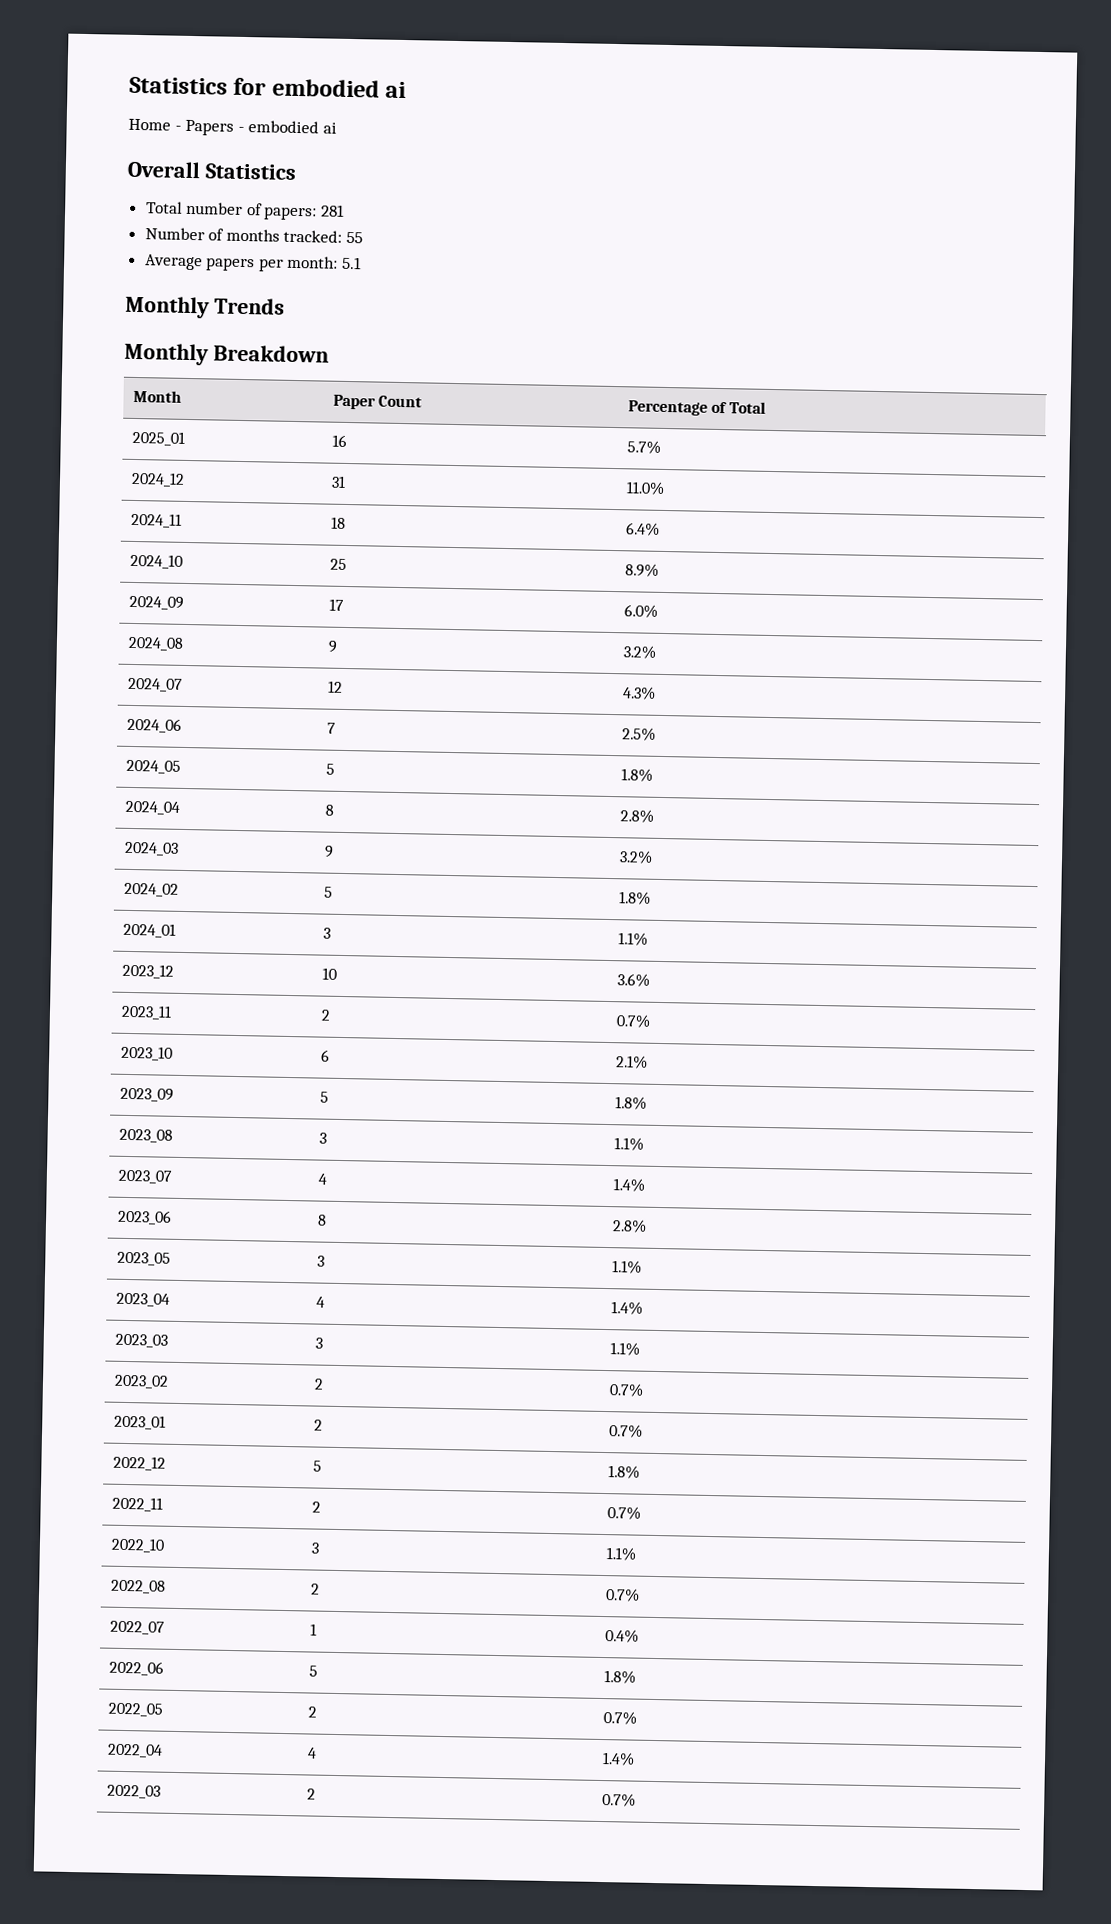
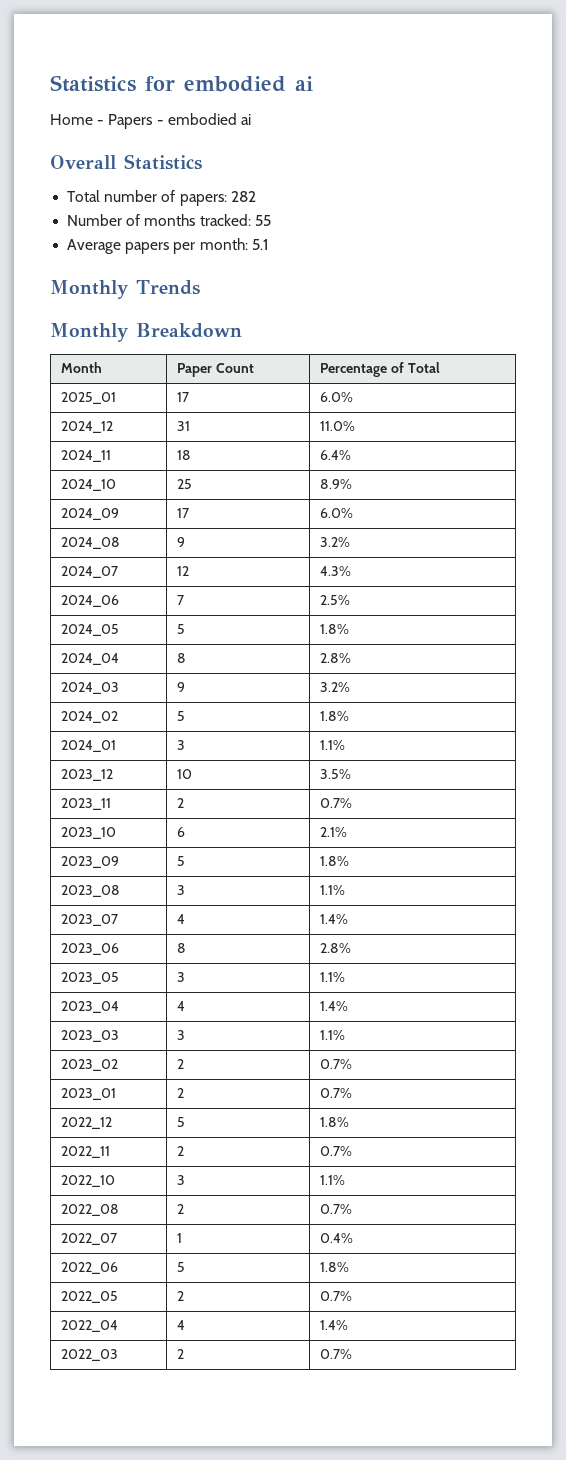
[321,204,346,217] 281 -> [230,191,256,202] 282
[332,434,348,447] [627,440,662,454] 16 | 5.7% -> [177,392,190,402] [320,392,354,402] 17 | 6.0%
[617,973,651,987] 3.6% -> [320,769,352,779] 3.5%

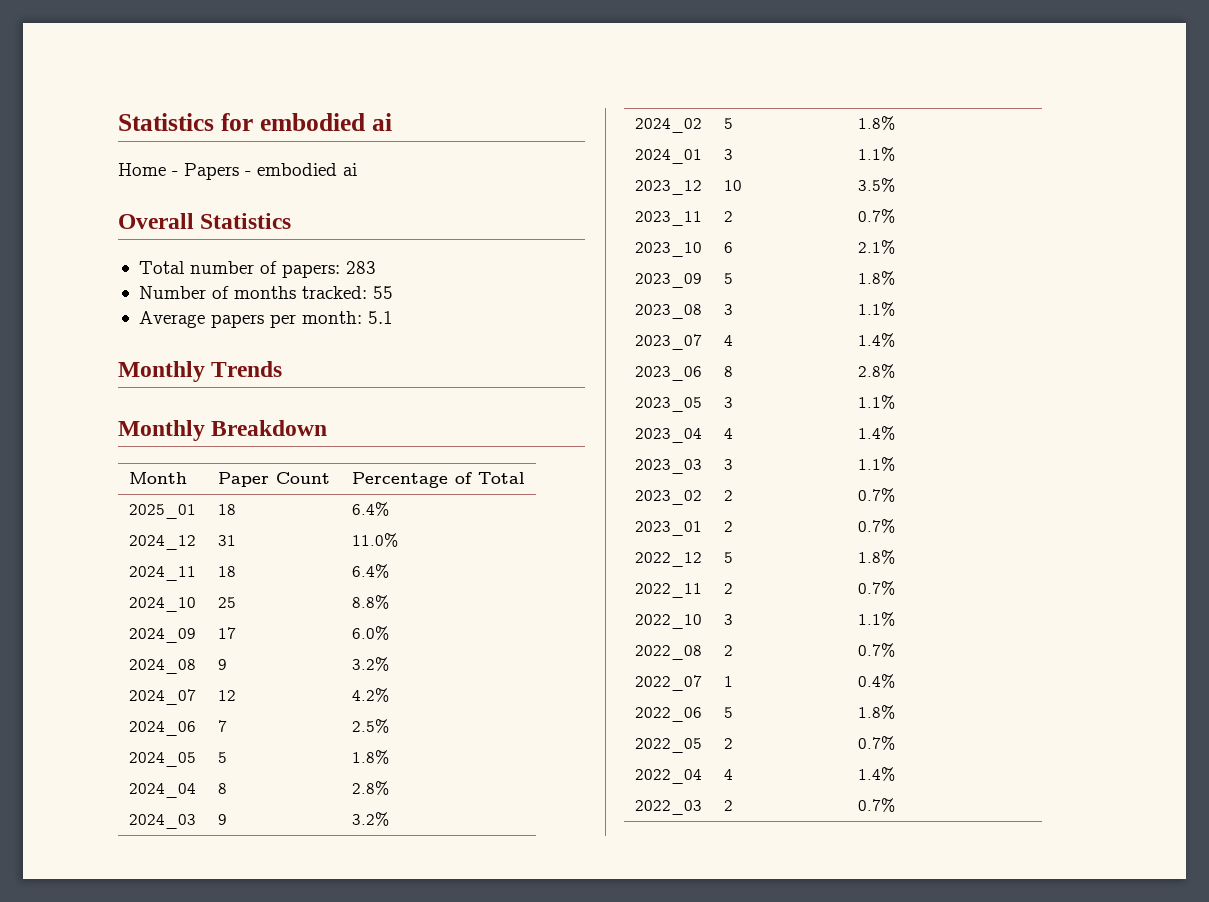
[230,191,256,202] 282 -> [345,261,376,274] 283
[177,392,190,402] [320,392,354,402] 17 | 6.0% -> [217,504,236,515] [351,502,389,516] 18 | 6.4%
[320,479,353,489] 8.9% -> [351,595,389,609] 8.8%
[320,566,352,576] 4.3% -> [351,688,389,702] 4.2%

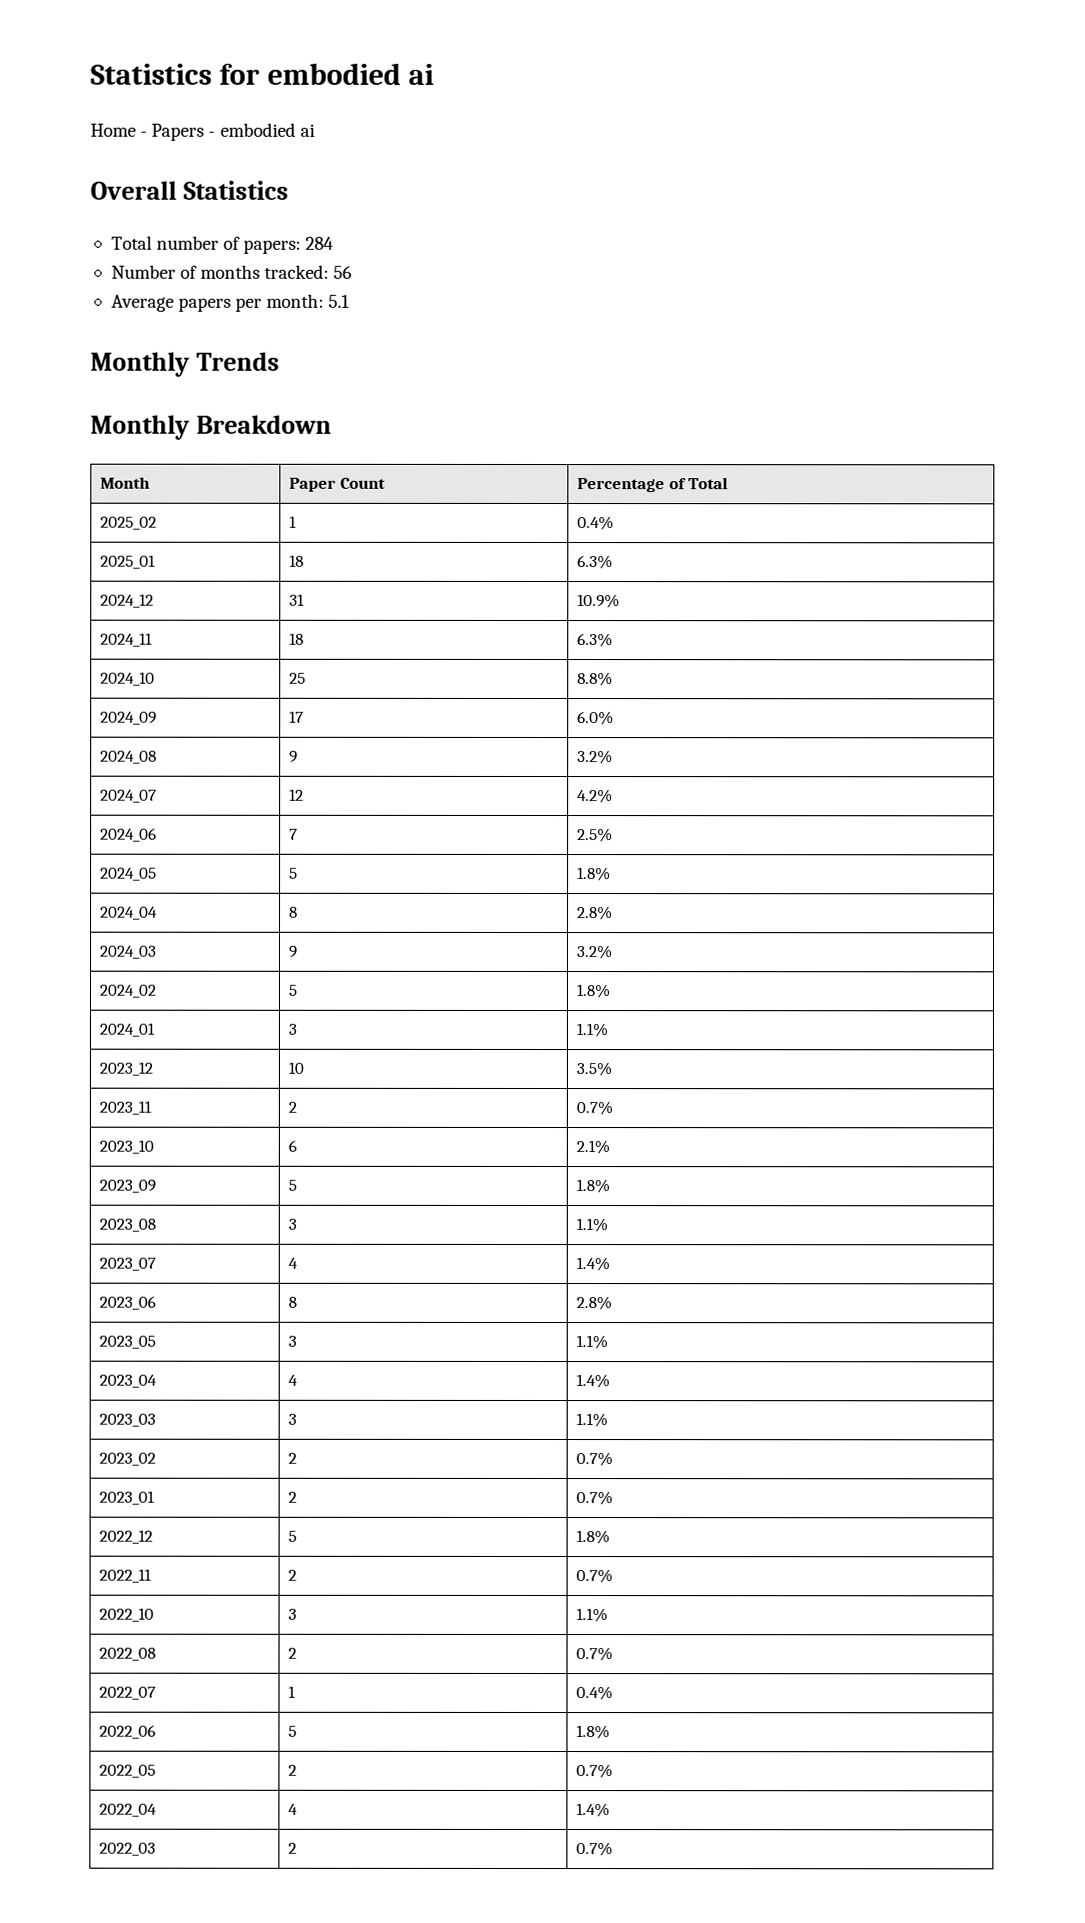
[345,261,376,274] 283 -> [305,236,335,250] 284
[372,286,393,299] 55 -> [333,265,353,279] 56
(525, 478) none -> [100,516,158,530] [289,515,298,528] [577,516,615,531] // 2025_02 | 1 | 0.4%
[351,502,389,516] 6.4% -> [577,555,614,570] 6.3%
[351,533,398,547] 11.0% -> [577,594,621,609] 10.9%
[351,564,389,578] 6.4% -> [577,633,614,648] 6.3%

